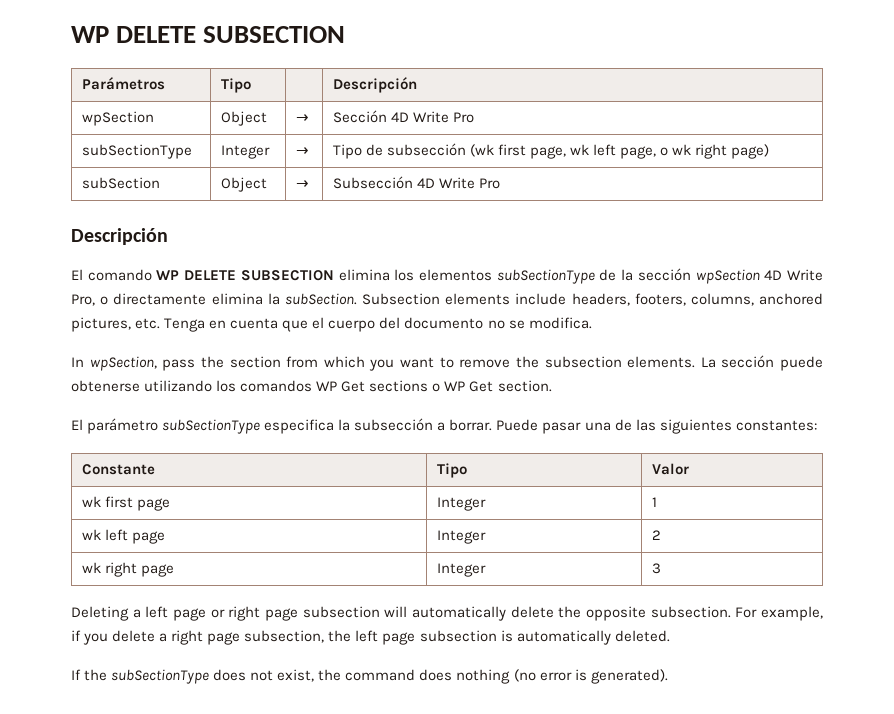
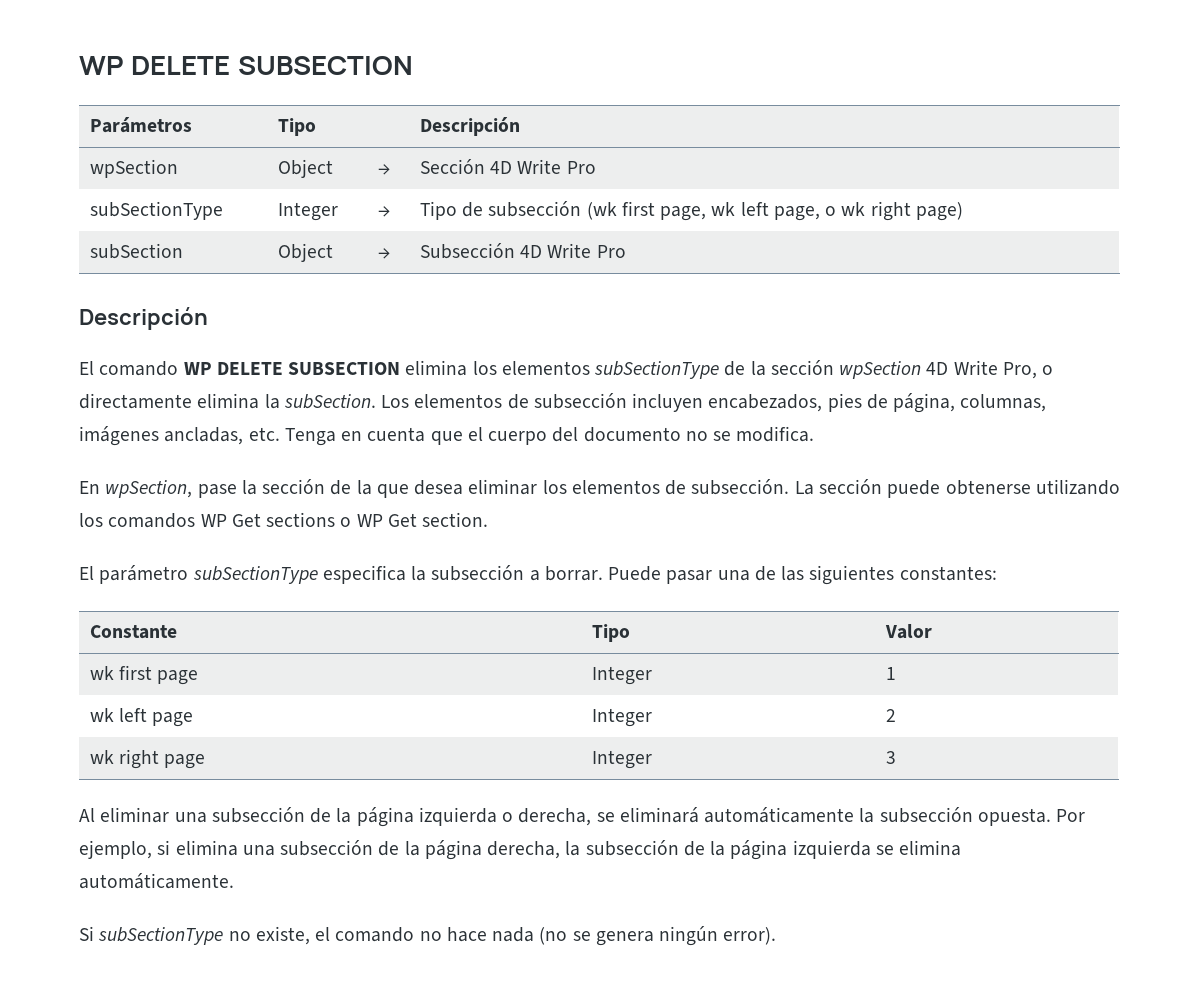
[361,293,823,306] [71,317,131,332] Subsection elements include headers, footers, columns, anchored pictures, -> [381,393,1047,413] [79,426,244,446] Los elementos de subsección incluyen encabezados, pies de página, columnas, imágenes ancladas,
[71,356,696,371] In wpSection, pass the section from which you want to remove the subsection elements. -> [79,479,790,498] En wpSection, pase la sección de la que desea eliminar los elementos de subsección.
[71,606,823,621] [71,630,670,645] [71,669,668,684] Deleting a left page or right page subsection will automatically delete the opposite subsection. For example, if you delete a right page subsection, the left page subsection is automatically deleted. // If the subSectionType does not exist, the command does nothing (no error is generated). -> [79,807,1086,827] [79,840,962,860] [79,873,234,889] [79,926,777,946] Al eliminar una subsección de la página izquierda o derecha, se eliminará automáticamente la subsección opuesta. Por ejemplo, si elimina una subsección de la página derecha, la subsección de la página izquierda se elimina automáticamente. // Si subSectionType no existe, el comando no hace nada (no se genera ningún error).

